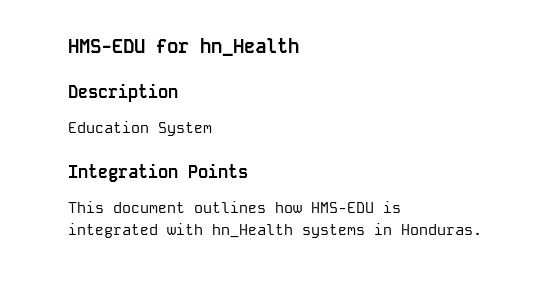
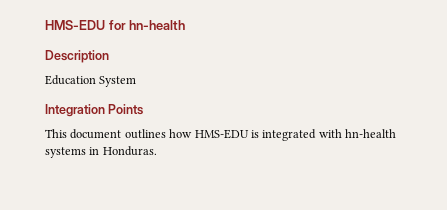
[200,38,299,56] hn_Health -> [129,20,186,30] hn-health
[212,224,293,238] hn_Health -> [345,129,396,138] hn-health

